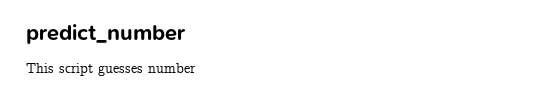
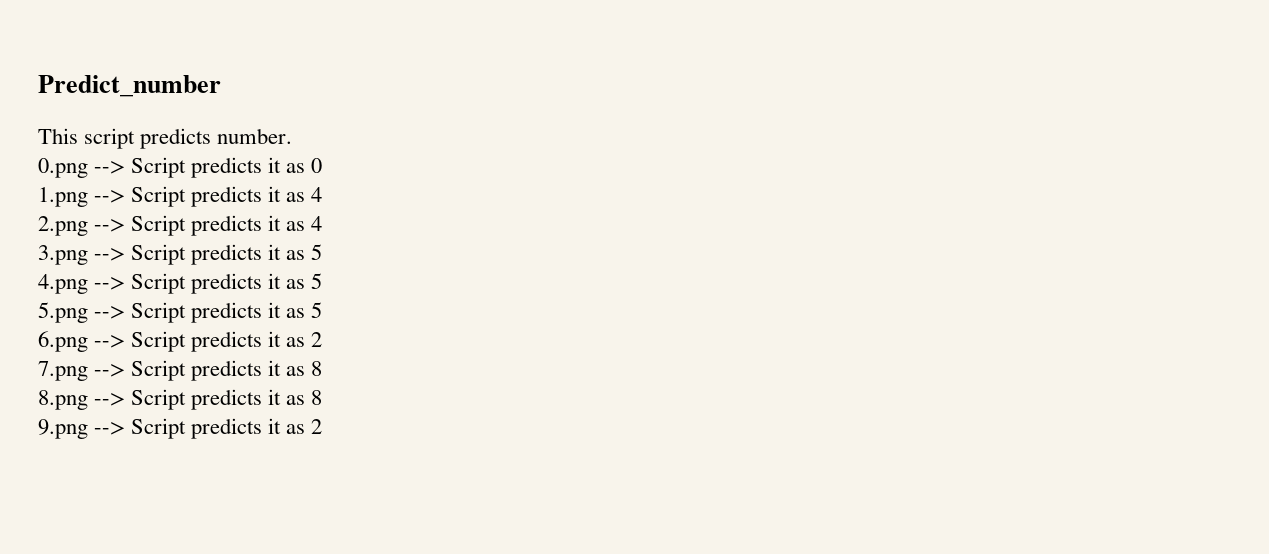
[26,24,186,44] predict_number -> [38,75,221,97] Predict_number
[98,63,196,76] guesses number -> [140,128,293,149] [38,157,323,178] [38,186,323,207] [38,215,323,236] [38,244,323,265] [38,273,323,294] [38,302,323,323] [38,331,323,352] [38,360,323,381] [38,389,323,410] [38,418,323,439] predicts number. // 0.png --> Script predicts it as 0 // 1.png --> Script predicts it as 4 // 2.png --> Script predicts it as 4 // 3.png --> Script predicts it as 5 // 4.png --> Script predicts it as 5 // 5.png --> Script predicts it as 5 // 6.png --> Script predicts it as 2 // 7.png --> Script predicts it as 8 // 8.png --> Script predicts it as 8 // 9.png --> Script predicts it as 2

